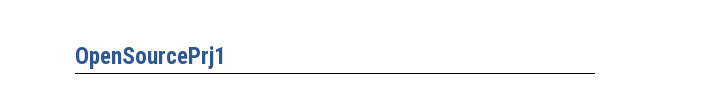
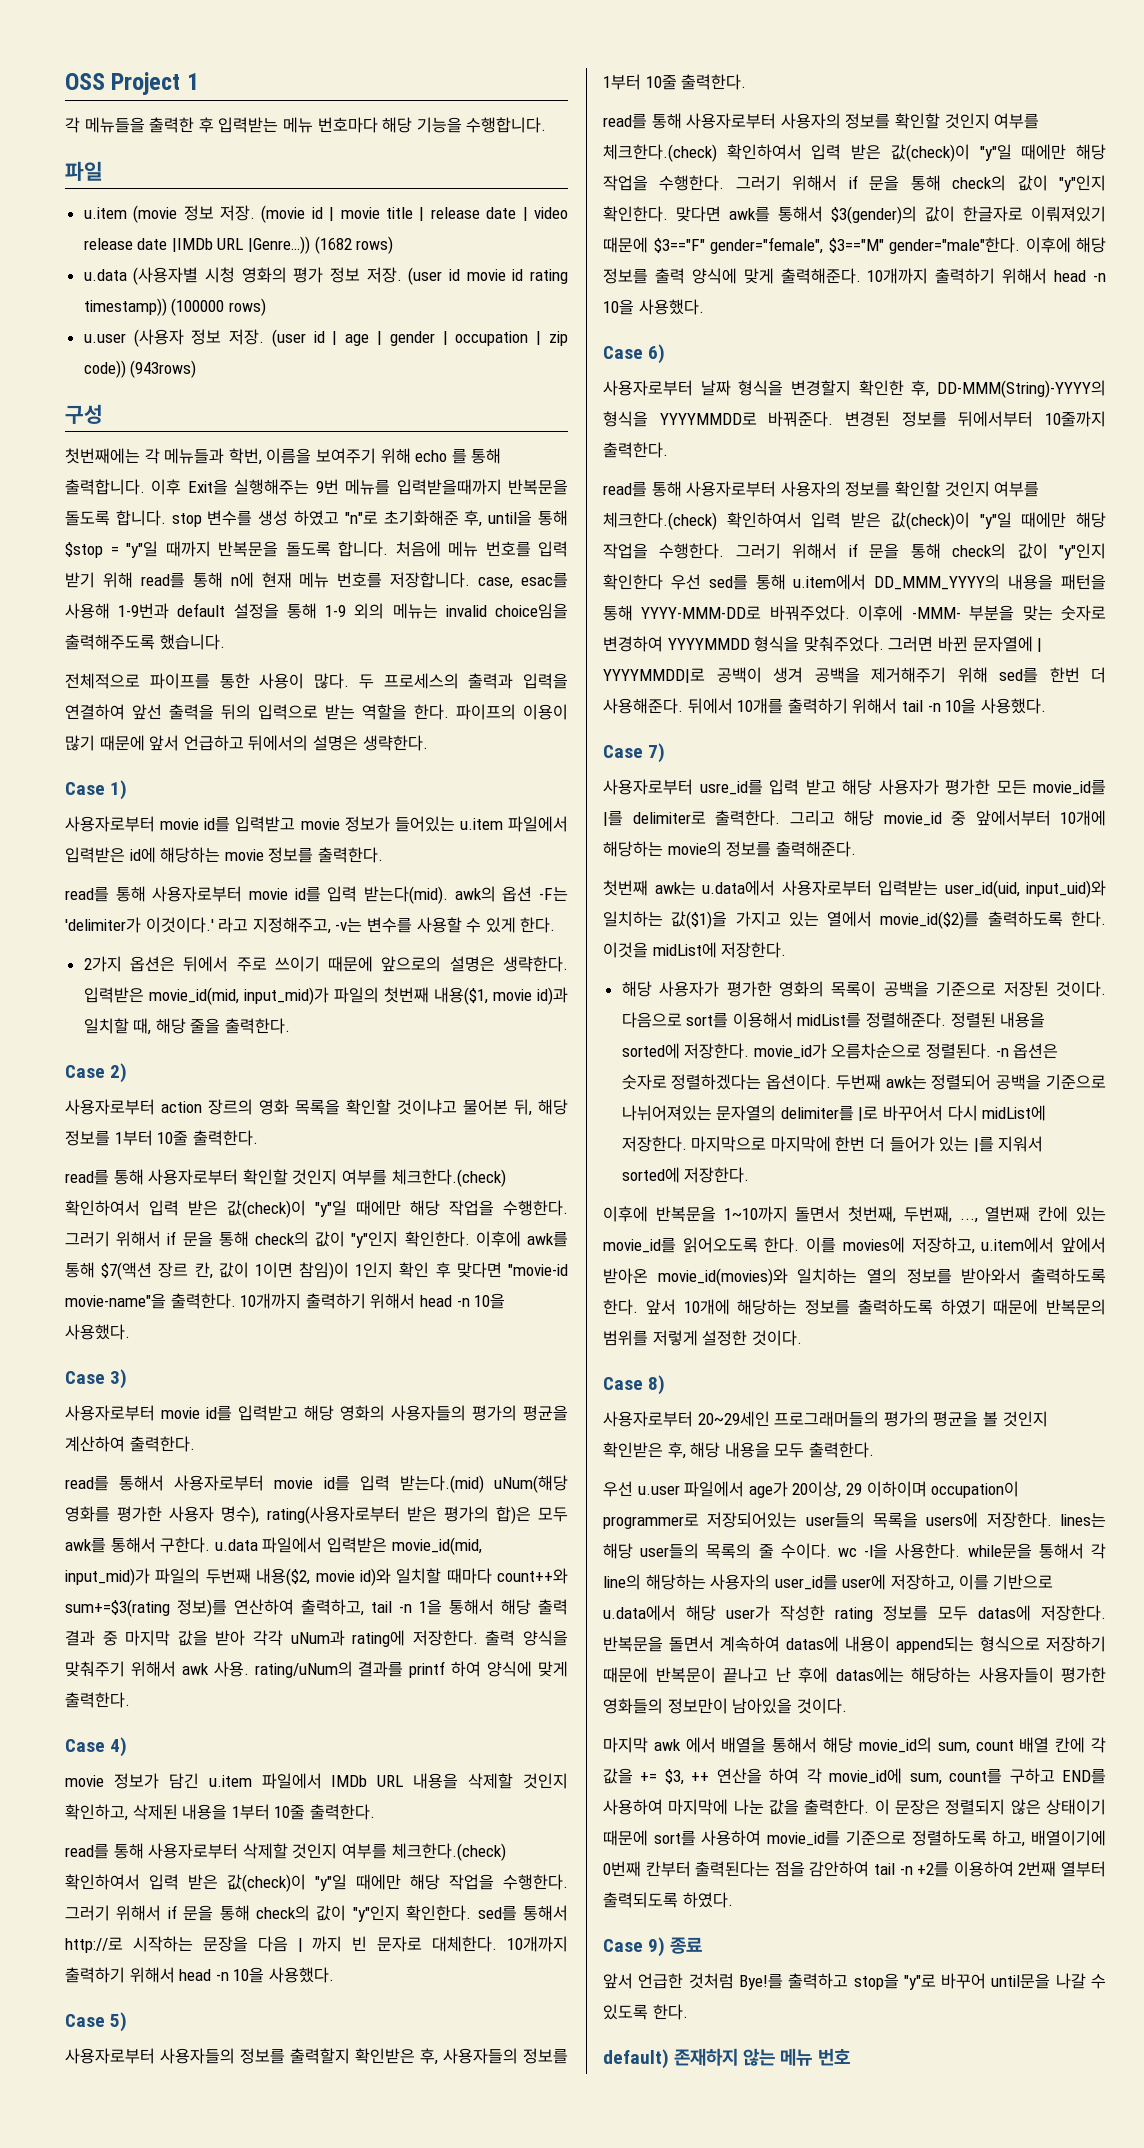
[75,46,226,69] OpenSourcePrj1 -> [65,72,199,95] [65,117,547,133] [65,161,103,181] [83,205,568,223] [83,236,394,254] [83,267,569,285] [83,298,266,316] [83,329,569,347] [83,360,197,378] [65,404,103,424] [65,448,502,465] [65,479,568,495] [65,510,568,527] [65,541,568,558] [65,572,568,589] [65,603,568,619] [65,634,225,650] [65,673,568,689] [65,704,568,720] [65,735,428,751] [65,780,128,800] [65,816,568,832] [65,847,383,863] [65,886,568,904] [65,917,556,934] [83,956,568,972] [83,987,568,1005] [83,1018,291,1035] [65,1063,128,1083] [65,1099,568,1116] [65,1130,258,1146] [65,1169,506,1187] [65,1200,568,1218] [65,1231,568,1248] [65,1262,568,1280] [65,1293,506,1309] [65,1324,130,1340] [65,1369,128,1389] [65,1405,568,1421] [65,1436,195,1452] [65,1475,568,1493] [65,1506,568,1524] [65,1537,482,1555] [65,1568,568,1586] [65,1599,568,1617] [65,1630,568,1647] [65,1661,569,1678] [65,1692,130,1708] [65,1737,128,1757] [65,1773,569,1789] [65,1804,375,1821] [65,1843,506,1861] [65,1874,568,1892] [65,1905,568,1922] [65,1936,569,1953] [65,1967,334,1983] [65,2012,128,2032] [65,2048,568,2065] [603,74,747,90] [603,113,1040,129] [603,144,1106,162] [603,175,1106,192] [603,206,1106,224] [603,237,1106,254] [603,268,1106,284] [603,299,704,315] [603,344,666,364] [603,380,1106,398] [603,411,1106,427] [603,442,668,458] [603,481,1040,497] [603,512,1106,530] [603,543,1106,560] [603,574,1106,590] [603,605,1106,621] [603,636,1043,652] [603,667,1106,683] [603,698,1046,714] [603,743,666,763] [603,779,1106,795] [603,810,1106,826] [603,841,856,857] [603,880,1106,898] [603,911,1106,929] [603,942,787,958] [621,981,1106,997] [621,1012,1046,1028] [621,1043,1059,1059] [621,1074,1106,1090] [621,1105,1047,1121] [621,1136,1044,1152] [621,1167,750,1183] [603,1206,1106,1223] [603,1237,1106,1254] [603,1268,1106,1286] [603,1299,1106,1315] [603,1330,802,1346] [603,1375,666,1395] [603,1411,1048,1427] [603,1442,874,1459] [603,1481,1020,1498] [603,1512,1106,1529] [603,1543,1106,1559] [603,1574,1054,1591] [603,1605,1106,1622] [603,1636,1106,1653] [603,1667,1106,1683] [603,1698,847,1714] [603,1737,1106,1754] [603,1768,1106,1785] [603,1799,1106,1815] [603,1830,1106,1847] [603,1861,1106,1877] [603,1892,733,1908] [603,1937,703,1957] [603,1973,1106,1990] [603,2004,688,2020] [603,2048,850,2069] OSS Project 1 // 각 메뉴들을 출력한 후 입력받는 메뉴 번호마다 해당 기능을 수행합니다. // 파일 // u.item (movie 정보 저장. (movie id | movie title | release date | video release date |IMDb URL |Genre…)) (1682 rows) // u.data (사용자별 시청 영화의 평가 정보 저장. (user id movie id rating timestamp)) (100000 rows) // u.user (사용자 정보 저장. (user id | age | gender | occupation | zip code)) (943rows) // 구성 // 첫번째에는 각 메뉴들과 학번, 이름을 보여주기 위해 echo 를 통해 출력합니다. 이후 Exit을 실행해주는 9번 메뉴를 입력받을때까지 반복문을 돌도록 합니다. stop 변수를 생성 하였고 "n"로 초기화해준 후, until을 통해 $stop = "y"일 때까지 반복문을 돌도록 합니다. 처음에 메뉴 번호를 입력 받기 위해 read를 통해 n에 현재 메뉴 번호를 저장합니다. case, esac를 사용해 1-9번과 default 설정을 통해 1-9 외의 메뉴는 invalid choice임을 출력해주도록 했습니다. // 전체적으로 파이프를 통한 사용이 많다. 두 프로세스의 출력과 입력을 연결하여 앞선 출력을 뒤의 입력으로 받는 역할을 한다. 파이프의 이용이 많기 때문에 앞서 언급하고 뒤에서의 설명은 생략한다. // Case 1) // 사용자로부터 movie id를 입력받고 movie 정보가 들어있는 u.item 파일에서 입력받은 id에 해당하는 movie 정보를 출력한다. // read를 통해 사용자로부터 movie id를 입력 받는다(mid). awk의 옵션 -F는 'delimiter가 이것이다.' 라고 지정해주고, -v는 변수를 사용할 수 있게 한다. // 2가지 옵션은 뒤에서 주로 쓰이기 때문에 앞으로의 설명은 생략한다. 입력받은 movie_id(mid, input_mid)가 파일의 첫번째 내용($1, movie id)과 일치할 때, 해당 줄을 출력한다. // Case 2) // 사용자로부터 action 장르의 영화 목록을 확인할 것이냐고 물어본 뒤, 해당 정보를 1부터 10줄 출력한다. // read를 통해 사용자로부터 확인할 것인지 여부를 체크한다.(check) 확인하여서 입력 받은 값(check)이 "y"일 때에만 해당 작업을 수행한다. 그러기 위해서 if 문을 통해 check의 값이 "y"인지 확인한다. 이후에 awk를 통해 $7(액션 장르 칸, 값이 1이면 참임)이 1인지 확인 후 맞다면 "movie-id movie-name"을 출력한다. 10개까지 출력하기 위해서 head -n 10을 사용했다. // Case 3) // 사용자로부터 movie id를 입력받고 해당 영화의 사용자들의 평가의 평균을 계산하여 출력한다. // read를 통해서 사용자로부터 movie id를 입력 받는다.(mid) uNum(해당 영화를 평가한 사용자 명수), rating(사용자로부터 받은 평가의 합)은 모두 awk를 통해서 구한다. u.data 파일에서 입력받은 movie_id(mid, input_mid)가 파일의 두번째 내용($2, movie id)와 일치할 때마다 count++와 sum+=$3(rating 정보)를 연산하여 출력하고, tail -n 1을 통해서 해당 출력 결과 중 마지막 값을 받아 각각 uNum과 rating에 저장한다. 출력 양식을 맞춰주기 위해서 awk 사용. rating/uNum의 결과를 printf 하여 양식에 맞게 출력한다. // Case 4) // movie 정보가 담긴 u.item 파일에서 IMDb URL 내용을 삭제할 것인지 확인하고, 삭제된 내용을 1부터 10줄 출력한다. // read를 통해 사용자로부터 삭제할 것인지 여부를 체크한다.(check) 확인하여서 입력 받은 값(check)이 "y"일 때에만 해당 작업을 수행한다. 그러기 위해서 if 문을 통해 check의 값이 "y"인지 확인한다. sed를 통해서 http://로 시작하는 문장을 다음 | 까지 빈 문자로 대체한다. 10개까지 출력하기 위해서 head -n 10을 사용했다. // Case 5) // 사용자로부터 사용자들의 정보를 출력할지 확인받은 후, 사용자들의 정보를 1부터 10줄 출력한다. // read를 통해 사용자로부터 사용자의 정보를 확인할 것인지 여부를 체크한다.(check) 확인하여서 입력 받은 값(check)이 "y"일 때에만 해당 작업을 수행한다. 그러기 위해서 if 문을 통해 check의 값이 "y"인지 확인한다. 맞다면 awk를 통해서 $3(gender)의 값이 한글자로 이뤄져있기 때문에 $3=="F" gender="female", $3=="M" gender="male"한다. 이후에 해당 정보를 출력 양식에 맞게 출력해준다. 10개까지 출력하기 위해서 head -n 10을 사용했다. // Case 6) // 사용자로부터 날짜 형식을 변경할지 확인한 후, DD-MMM(String)-YYYY의 형식을 YYYYMMDD로 바꿔준다. 변경된 정보를 뒤에서부터 10줄까지 출력한다. // read를 통해 사용자로부터 사용자의 정보를 확인할 것인지 여부를 체크한다.(check) 확인하여서 입력 받은 값(check)이 "y"일 때에만 해당 작업을 수행한다. 그러기 위해서 if 문을 통해 check의 값이 "y"인지 확인한다 우선 sed를 통해 u.item에서 DD_MMM_YYYY의 내용을 패턴을 통해 YYYY-MMM-DD로 바꿔주었다. 이후에 -MMM- 부분을 맞는 숫자로 변경하여 YYYYMMDD 형식을 맞춰주었다. 그러면 바뀐 문자열에 | YYYYMMDD|로 공백이 생겨 공백을 제거해주기 위해 sed를 한번 더 사용해준다. 뒤에서 10개를 출력하기 위해서 tail -n 10을 사용했다. // Case 7) // 사용자로부터 usre_id를 입력 받고 해당 사용자가 평가한 모든 movie_id를 |를 delimiter로 출력한다. 그리고 해당 movie_id 중 앞에서부터 10개에 해당하는 movie의 정보를 출력해준다. // 첫번째 awk는 u.data에서 사용자로부터 입력받는 user_id(uid, input_uid)와 일치하는 값($1)을 가지고 있는 열에서 movie_id($2)를 출력하도록 한다. 이것을 midList에 저장한다. // 해당 사용자가 평가한 영화의 목록이 공백을 기준으로 저장된 것이다. 다음으로 sort를 이용해서 midList를 정렬해준다. 정렬된 내용을 sorted에 저장한다. movie_id가 오름차순으로 정렬된다. -n 옵션은 숫자로 정렬하겠다는 옵션이다. 두번째 awk는 정렬되어 공백을 기준으로 나뉘어져있는 문자열의 delimiter를 |로 바꾸어서 다시 midList에 저장한다. 마지막으로 마지막에 한번 더 들어가 있는 |를 지워서 sorted에 저장한다. // 이후에 반복문을 1~10까지 돌면서 첫번째, 두번째, ..., 열번째 칸에 있는 movie_id를 읽어오도록 한다. 이를 movies에 저장하고, u.item에서 앞에서 받아온 movie_id(movies)와 일치하는 열의 정보를 받아와서 출력하도록 한다. 앞서 10개에 해당하는 정보를 출력하도록 하였기 때문에 반복문의 범위를 저렇게 설정한 것이다. // Case 8) // 사용자로부터 20~29세인 프로그래머들의 평가의 평균을 볼 것인지 확인받은 후, 해당 내용을 모두 출력한다. // 우선 u.user 파일에서 age가 20이상, 29 이하이며 occupation이 programmer로 저장되어있는 user들의 목록을 users에 저장한다. lines는 해당 user들의 목록의 줄 수이다. wc -l을 사용한다. while문을 통해서 각 line의 해당하는 사용자의 user_id를 user에 저장하고, 이를 기반으로 u.data에서 해당 user가 작성한 rating 정보를 모두 datas에 저장한다. 반복문을 돌면서 계속하여 datas에 내용이 append되는 형식으로 저장하기 때문에 반복문이 끝나고 난 후에 datas에는 해당하는 사용자들이 평가한 영화들의 정보만이 남아있을 것이다. // 마지막 awk 에서 배열을 통해서 해당 movie_id의 sum, count 배열 칸에 각 값을 += $3, ++ 연산을 하여 각 movie_id에 sum, count를 구하고 END를 사용하여 마지막에 나눈 값을 출력한다. 이 문장은 정렬되지 않은 상태이기 때문에 sort를 사용하여 movie_id를 기준으로 정렬하도록 하고, 배열이기에 0번째 칸부터 출력된다는 점을 감안하여 tail -n +2를 이용하여 2번째 열부터 출력되도록 하였다. // Case 9) 종료 // 앞서 언급한 것처럼 Bye!를 출력하고 stop을 "y"로 바꾸어 until문을 나갈 수 있도록 한다. // default) 존재하지 않는 메뉴 번호

